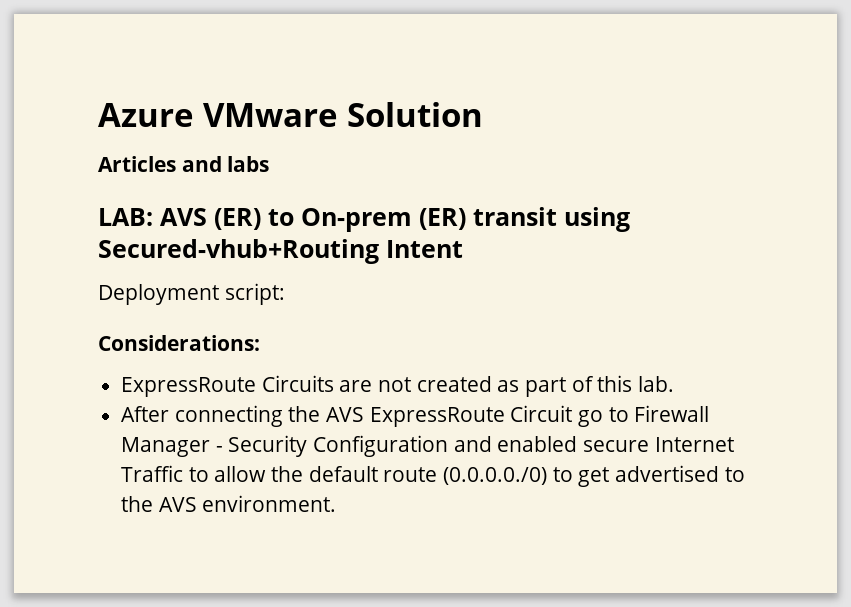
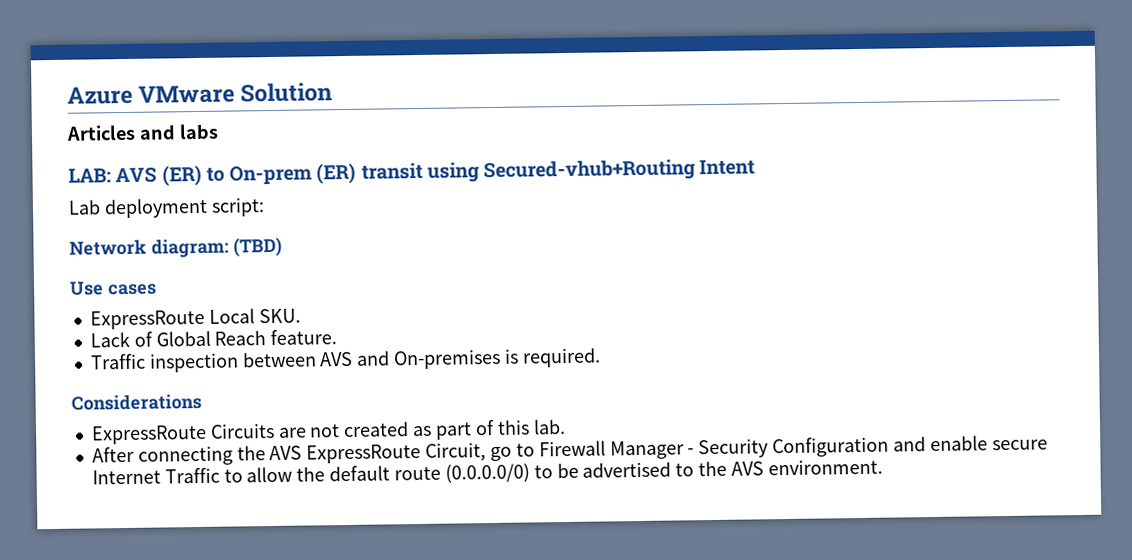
[98,284,219,305] Deployment -> [68,197,208,219] Lab deployment
[98,335,260,351] Considerations: -> [69,236,282,258] [69,281,157,296] [89,308,301,330] [89,329,338,348] [89,347,601,373] [71,393,202,411] Network diagram: (TBD) // Use cases // ExpressRoute Local SKU. // Lack of Global Reach feature. // Traffic inspection between AVS and On-premises is required. // Considerations
[510,405,573,422] Circuit -> [425,442,487,462] Circuit,
[497,436,578,452] enabled -> [929,435,988,452] enable
[443,467,610,487] (0.0.0.0./0) to get -> [444,462,579,484] (0.0.0.0/0) to be

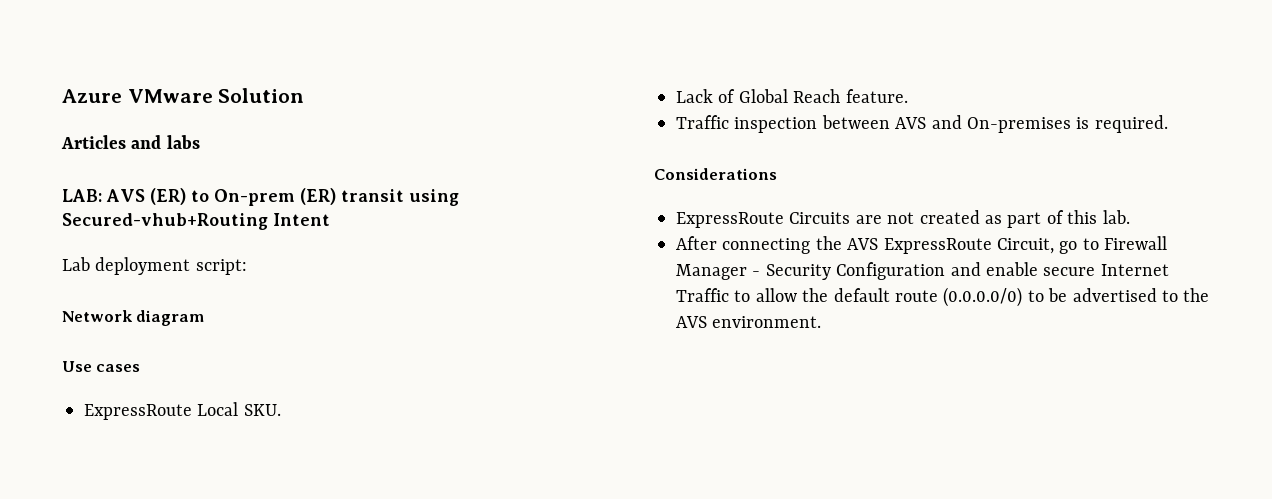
[150,236,282,258] diagram: (TBD) -> [136,310,205,326] diagram

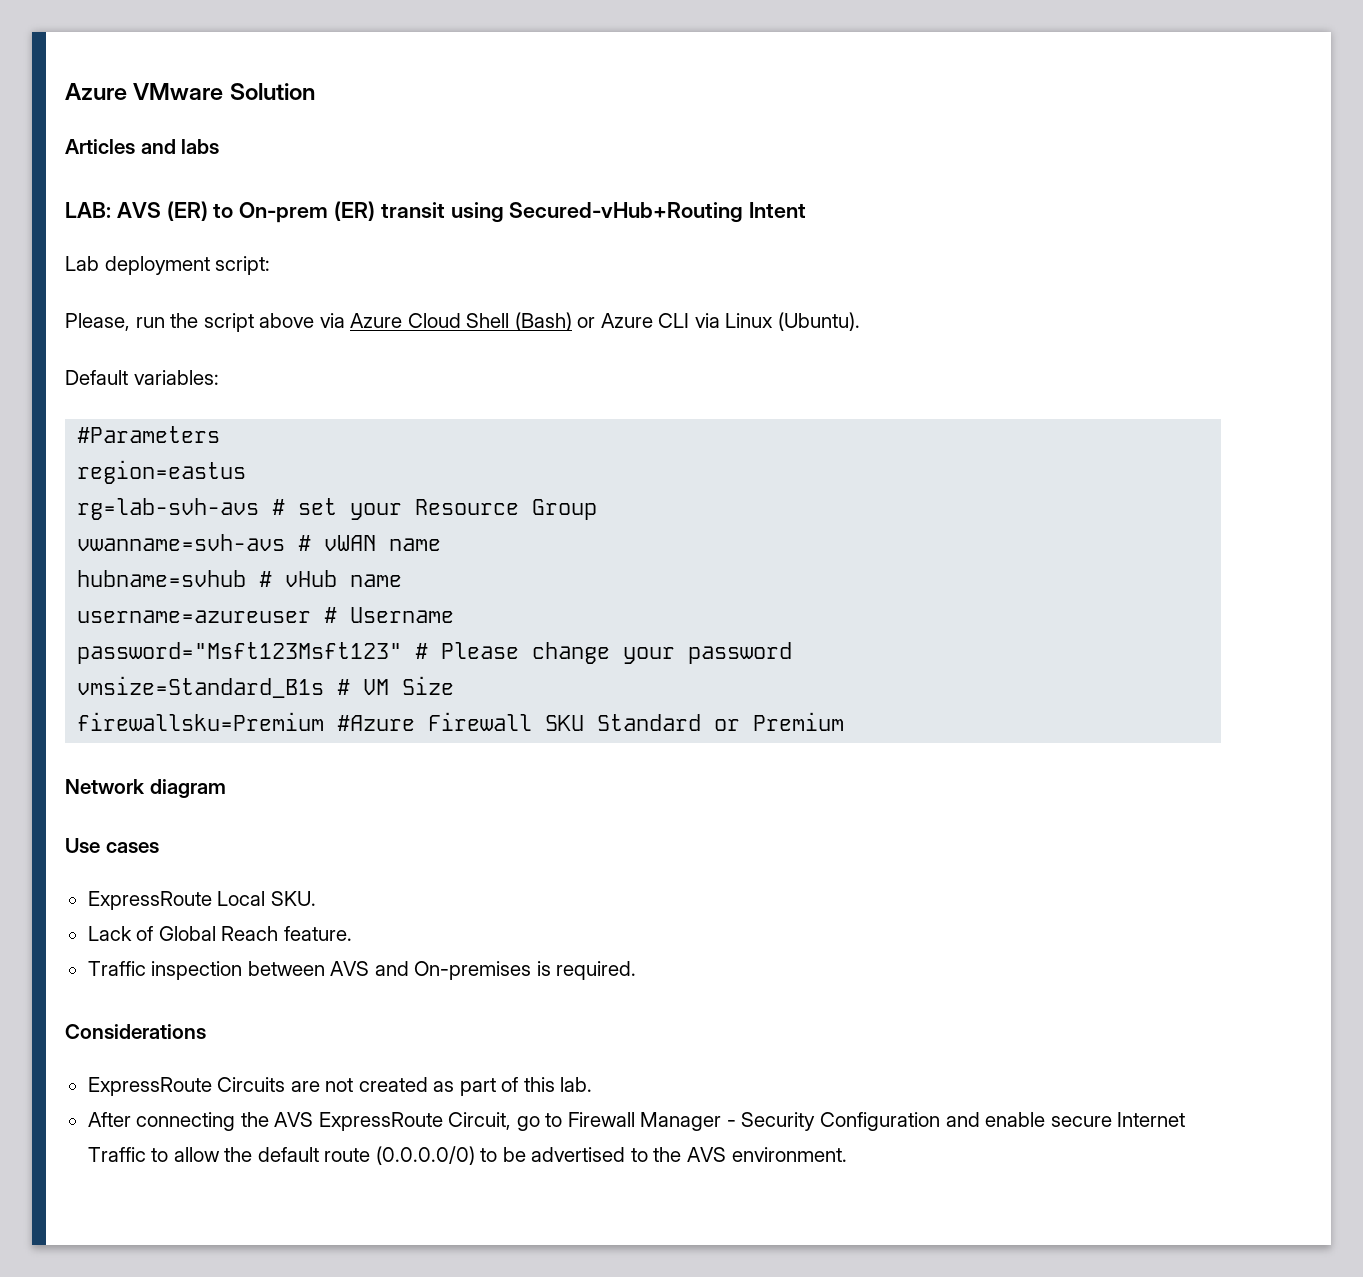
[62,213,268,230] Secured-vhub+Routing -> [509,202,744,223] Secured-vHub+Routing
(247, 267) none -> [65,312,861,332] [65,370,219,385] [77,426,221,443] [77,460,247,484] [77,498,598,520] [77,534,442,551] [77,570,403,587] [77,607,455,623] [77,642,793,664] [77,676,455,698] [77,712,845,731] // Please, run the script above via Azure Cloud Shell (Bash) or Azure CLI via Linux (Ubuntu). // Default variables: // #Parameters // region=eastus // rg=lab-svh-avs # set your Resource Group // vwanname=svh-avs # vWAN name // hubname=svhub # vHub name // username=azureuser # Username // password="Msft123Msft123" # Please change your password // vmsize=Standard_B1s # VM Size // firewallsku=Premium #Azure Firewall SKU Standard or Premium

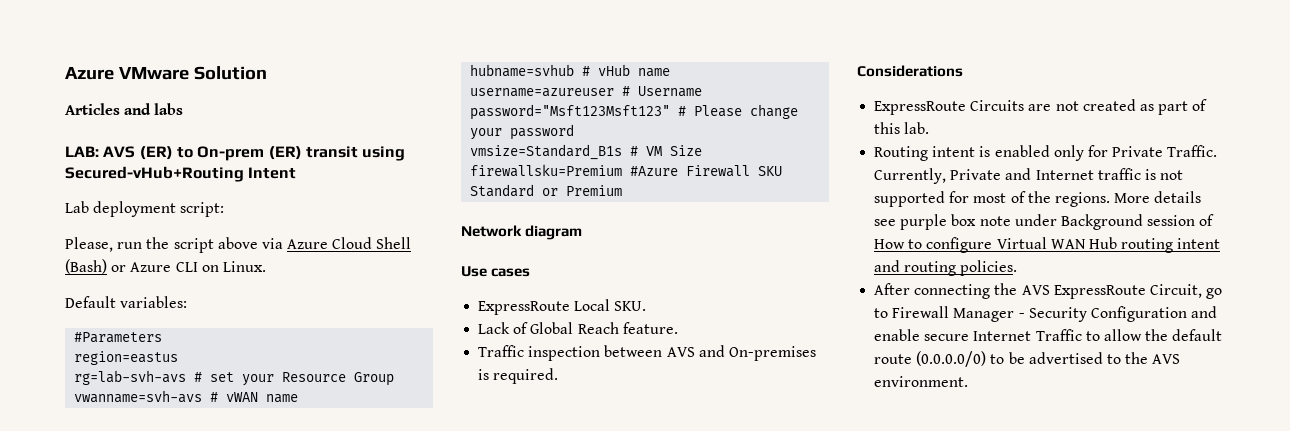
[694,312,861,331] via Linux (Ubuntu). -> [201,261,266,272] on Linux.
(593, 1084) none -> [874,145,1218,161] [874,168,1184,184] [874,191,1202,207] [874,214,1215,230] [874,237,1221,253] [874,260,1018,276] // Routing intent is enabled only for Private Traffic. Currently, Private and Internet traffic is not supported for most of the regions. More details see purple box note under Background session of How to configure Virtual WAN Hub routing intent and routing policies.

